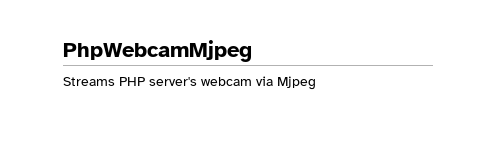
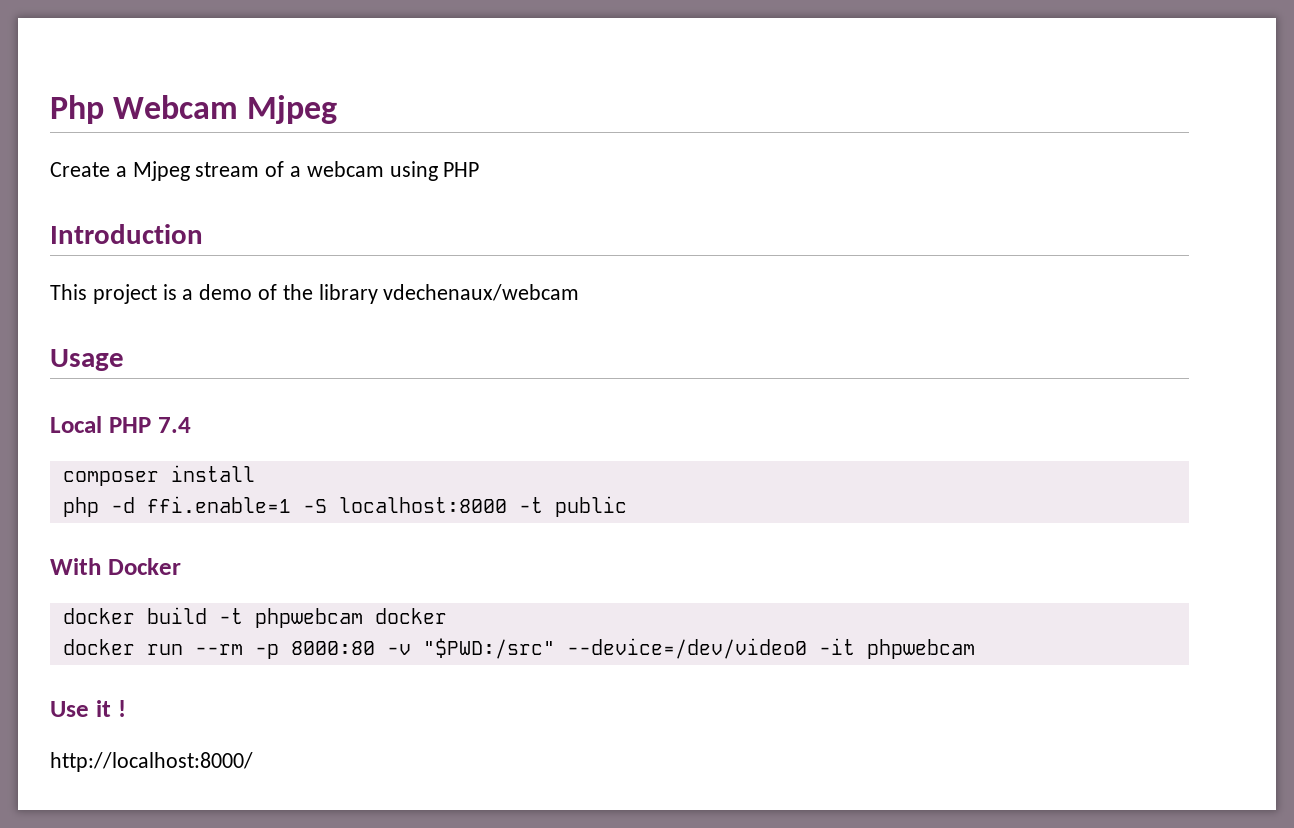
[63,40,252,62] [63,76,316,90] PhpWebcamMjpeg // Streams PHP server's webcam via Mjpeg -> [50,95,338,124] [50,161,480,181] [50,224,203,244] [50,284,580,304] [50,349,124,371] [50,416,191,433] [62,465,255,486] [62,496,627,517] [50,558,181,575] [62,607,447,628] [62,638,975,659] [50,700,126,717] [50,752,253,772] Php Webcam Mjpeg // Create a Mjpeg stream of a webcam using PHP // Introduction // This project is a demo of the library vdechenaux/webcam // Usage // Local PHP 7.4 // composer install // php -d ffi.enable=1 -S localhost:8000 -t public // With Docker // docker build -t phpwebcam docker // docker run --rm -p 8000:80 -v "$PWD:/src" --device=/dev/video0 -it phpwebcam // Use it ! // http://localhost:8000/

